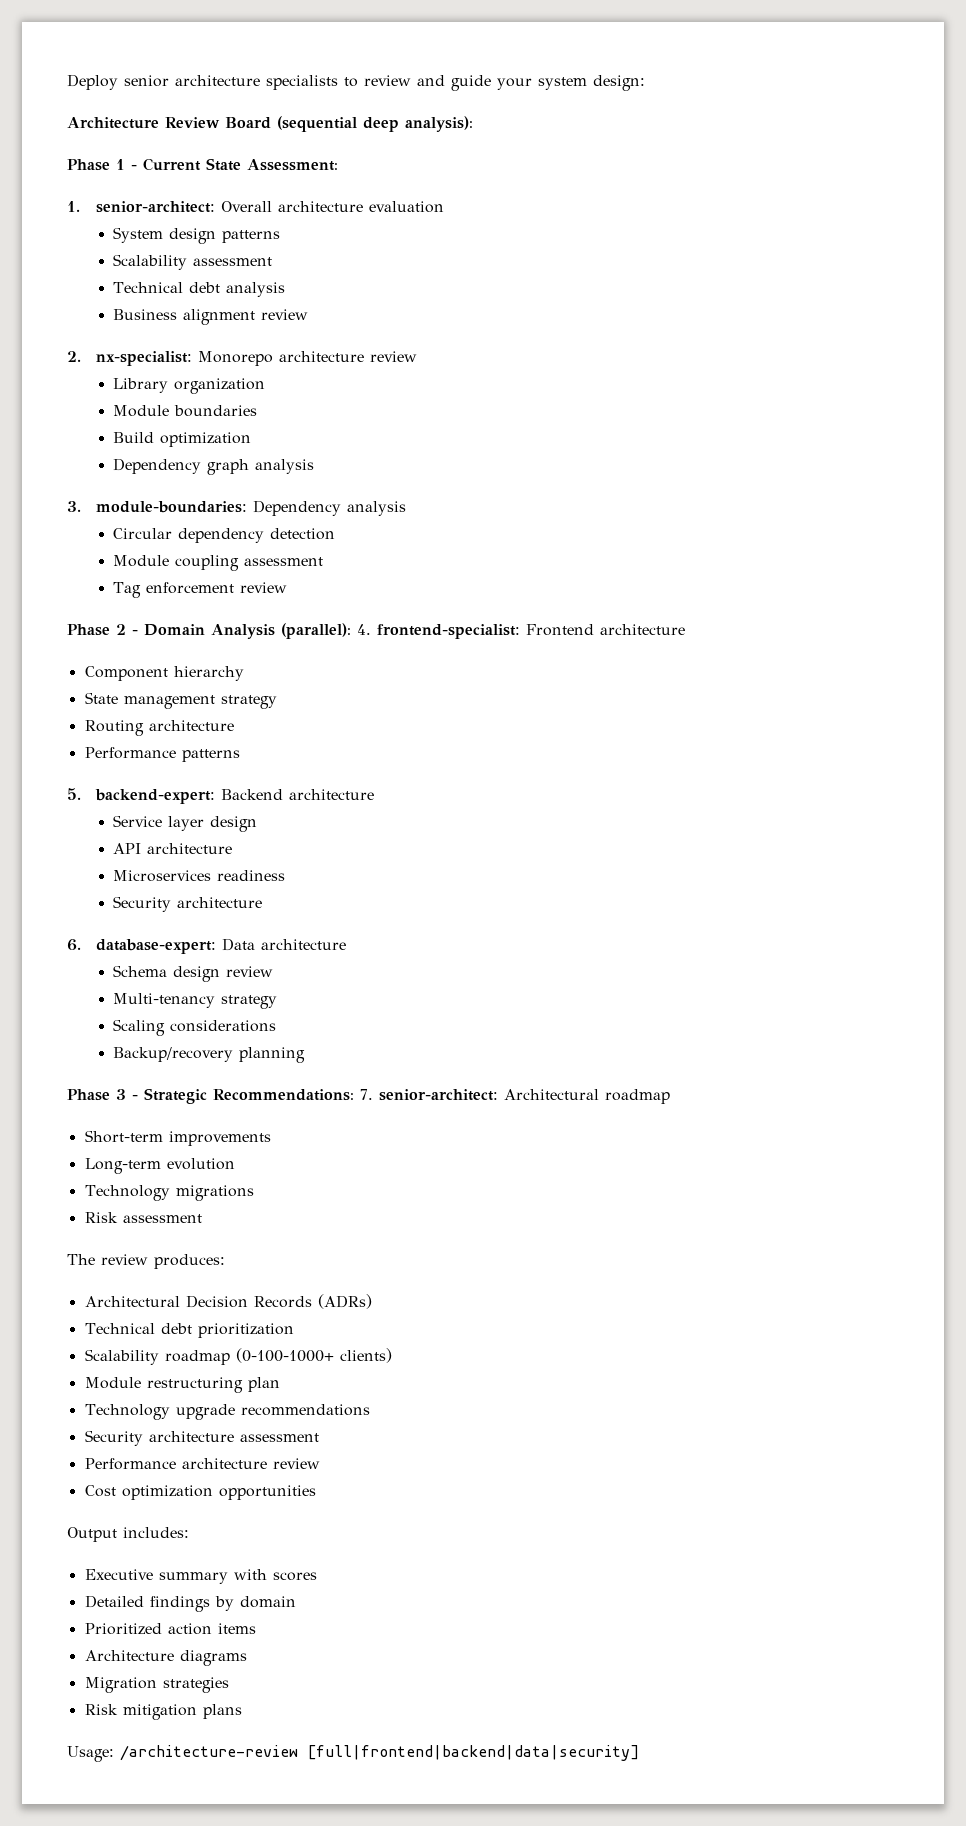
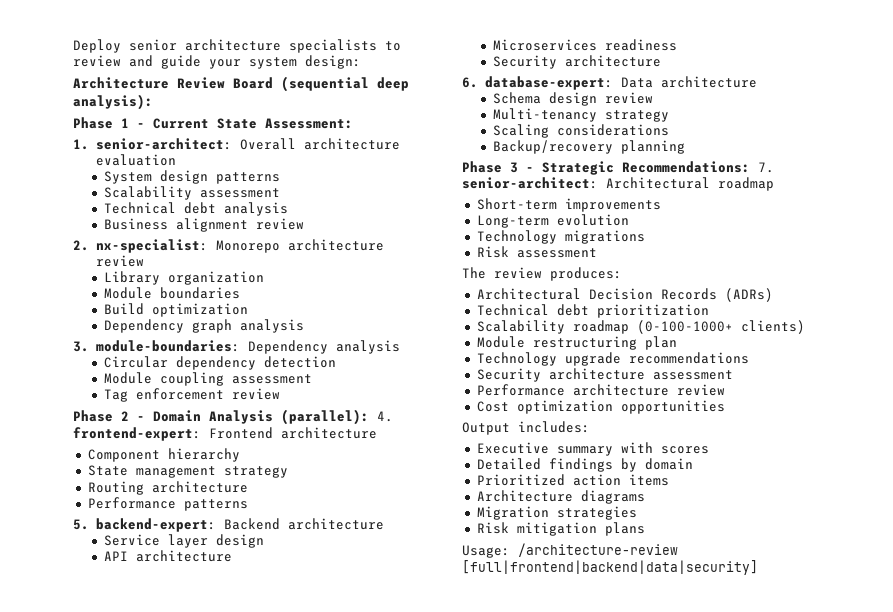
[377,624,520,639] frontend-specialist: -> [73,427,201,441] frontend-expert:

